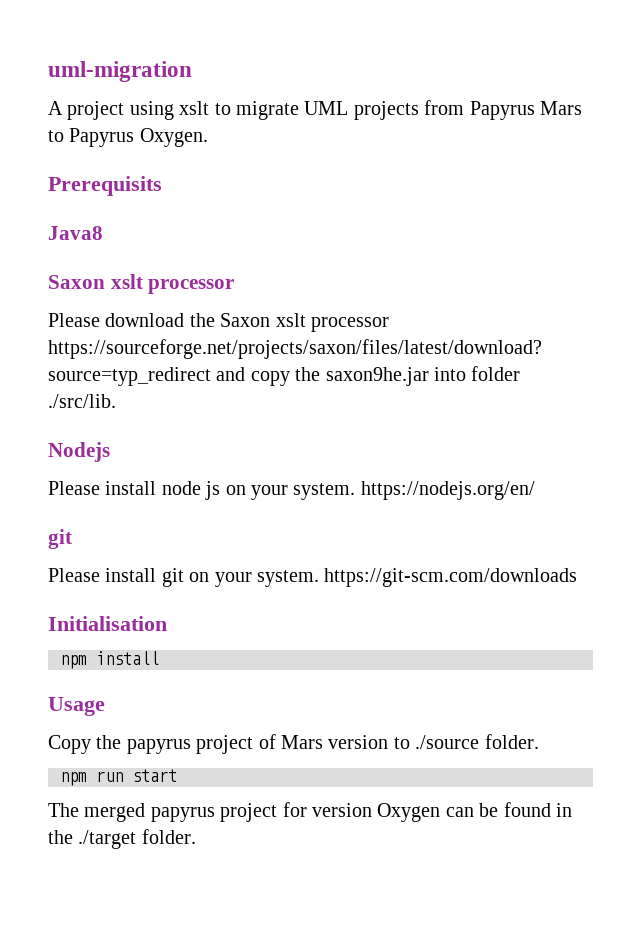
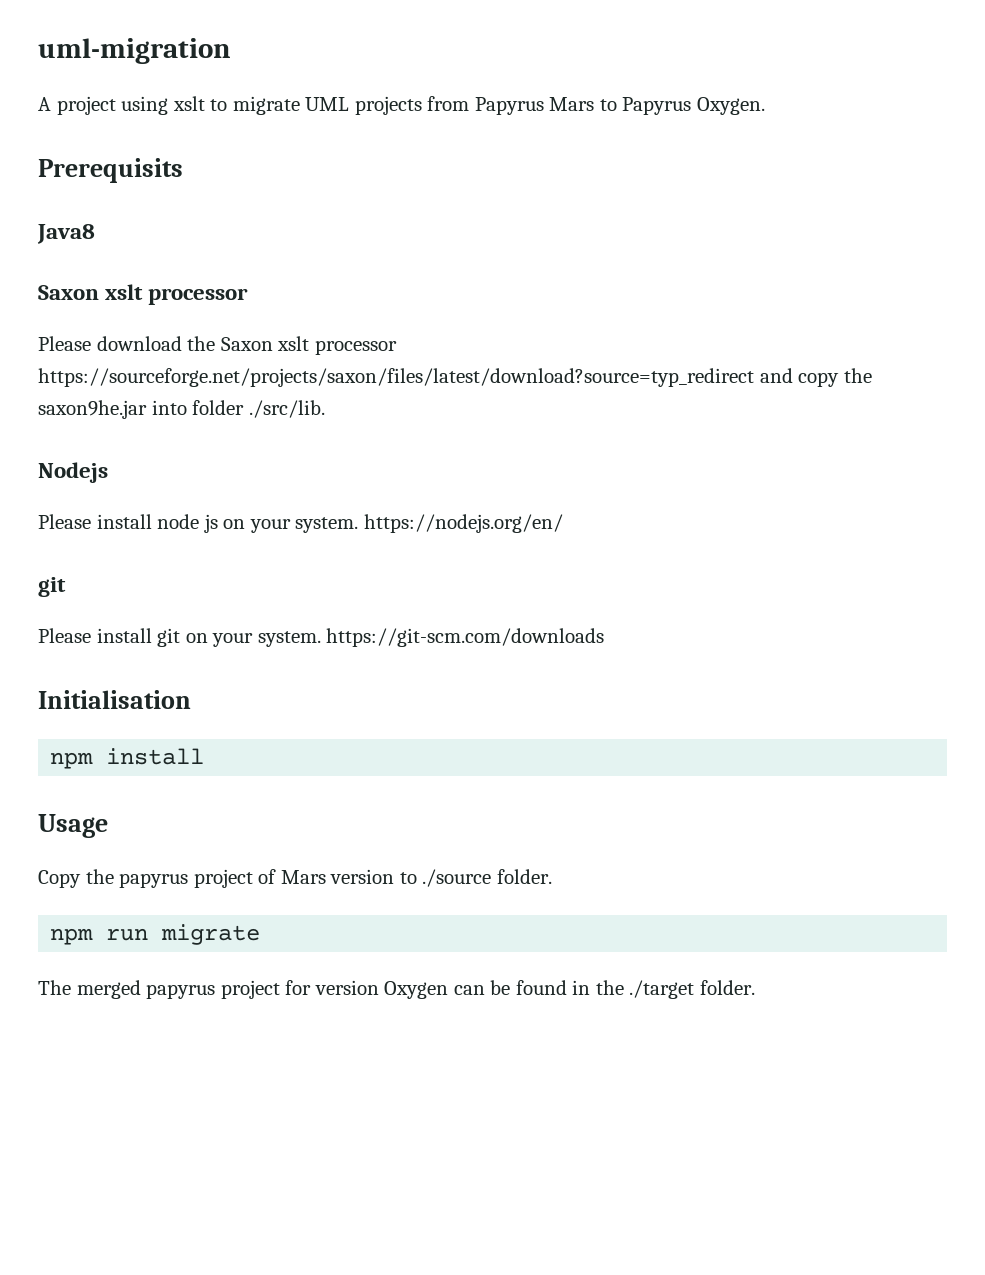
[132,769,177,782] start -> [161,924,261,945] migrate

